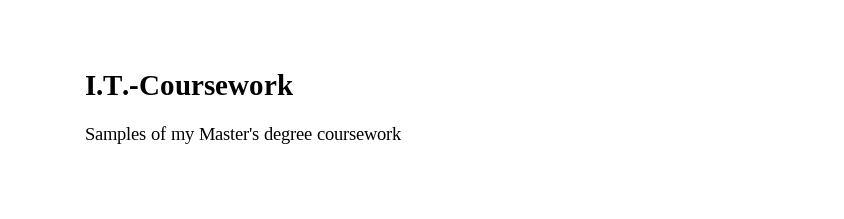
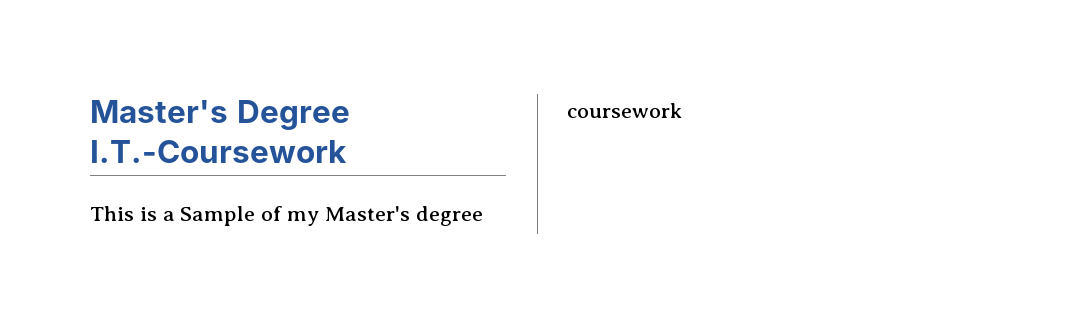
(85, 84) none -> [90,100,350,130] Master's Degree
[85,127,146,144] Samples -> [90,206,256,226] This is a Sample

